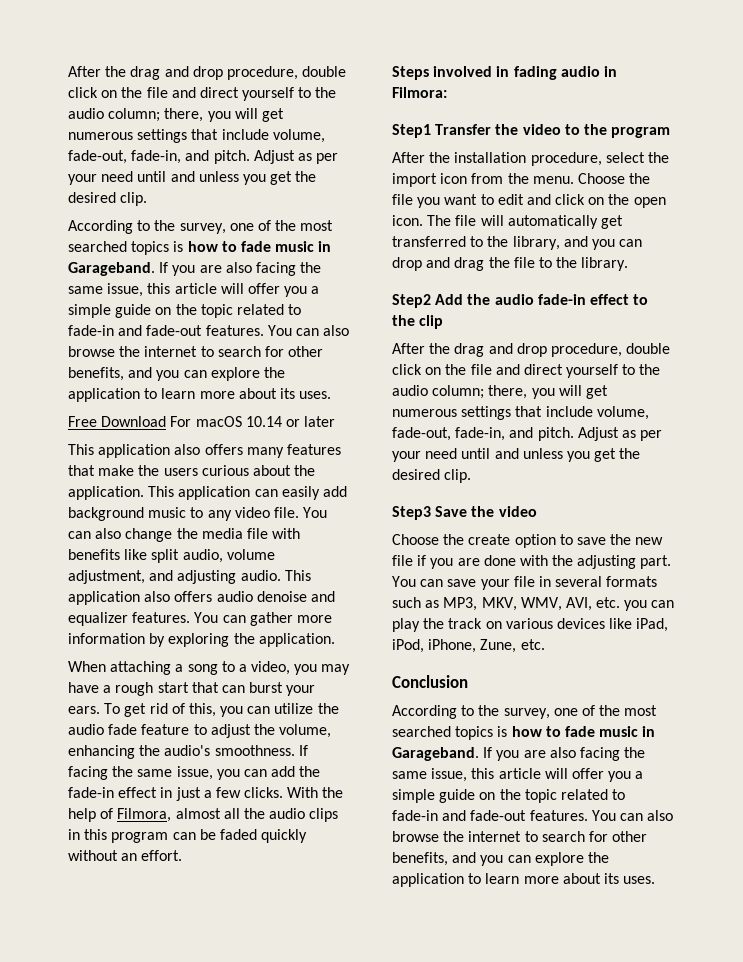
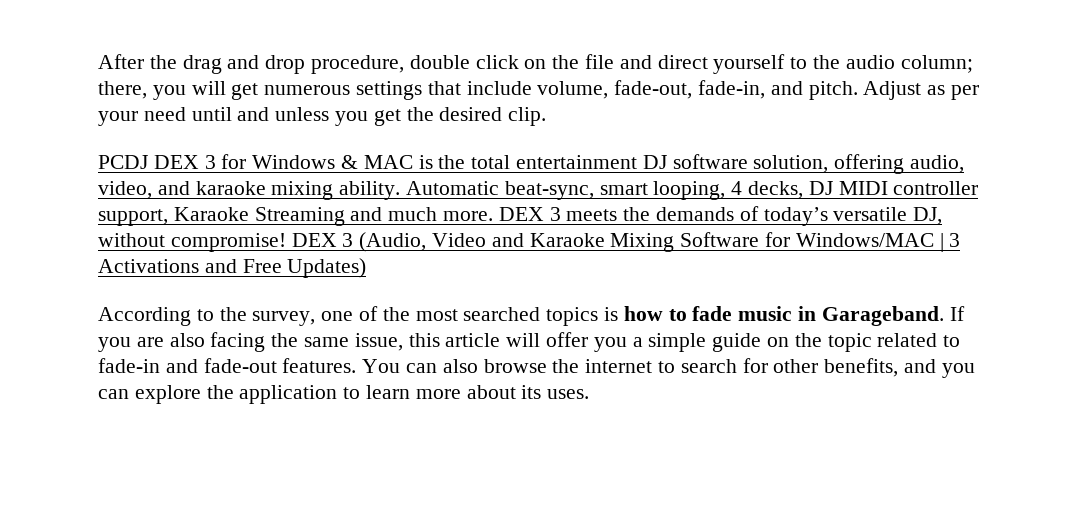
(148, 199) none -> [98,154,965,174] [98,181,979,200] [98,206,943,226] [98,232,961,252] [98,258,367,278] // PCDJ DEX 3 for Windows & MAC is the total entertainment DJ software solution, offering audio, video, and karaoke mixing ability. Automatic beat-sync, smart looping, 4 decks, DJ MIDI controller support, Karaoke Streaming and much more. DEX 3 meets the demands of today’s versatile DJ, without compromise! DEX 3 (Audio, Video and Karaoke Mixing Software for Windows/MAC | 3 Activations and Free Updates)
[68,416,336,427] [68,444,341,458] [68,465,316,476] [68,486,347,500] [68,507,328,521] [68,528,301,542] [68,549,275,563] [68,570,311,584] [68,591,335,605] [68,612,332,626] [68,633,335,647] [68,661,351,675] [68,682,316,696] [68,703,339,717] [68,724,332,738] [68,745,308,759] [68,766,321,780] [68,787,344,801] [68,808,339,822] [68,829,308,843] [68,850,183,861] [392,66,617,80] [392,87,447,98] [392,124,671,138] [392,152,669,166] [392,173,651,187] [392,194,666,208] [392,215,623,229] [392,236,643,250] [392,257,629,271] [392,294,649,308] [392,315,444,329] [392,343,671,357] [392,364,661,378] [392,385,608,399] [392,406,649,420] [392,427,663,441] [392,448,641,462] [392,469,472,483] [392,506,537,520] [392,534,664,548] [392,555,672,569] [392,576,658,590] [392,597,675,611] [392,618,669,632] [392,639,545,653] [392,675,468,688] [392,705,658,719] [392,726,656,740] [392,747,646,761] [392,768,644,782] [392,789,626,803] [392,810,674,821] [392,831,648,842] [392,852,609,866] [392,873,656,887] // Free Download For macOS 10.14 or later // This application also offers many features that make the users curious about the application. This application can easily add background music to any video file. You can also change the media file with benefits like split audio, volume adjustment, and adjusting audio. This application also offers audio denoise and equalizer features. You can gather more information by exploring the application. // When attaching a song to a video, you may have a rough start that can burst your ears. To get rid of this, you can utilize the audio fade feature to adjust the volume, enhancing the audio's smoothness. If facing the same issue, you can add the fade-in effect in just a few clicks. With the help of Filmora, almost all the audio clips in this program can be faded quickly without an effort. // Steps involved in fading audio in Filmora: // Step1 Transfer the video to the program // After the installation procedure, select the import icon from the menu. Choose the file you want to edit and click on the open icon. The file will automatically get transferred to the library, and you can drop and drag the file to the library. // Step2 Add the audio fade-in effect to the clip // After the drag and drop procedure, double click on the file and direct yourself to the audio column; there, you will get numerous settings that include volume, fade-out, fade-in, and pitch. Adjust as per your need until and unless you get the desired clip. // Step3 Save the video // Choose the create option to save the new file if you are done with the adjusting part. You can save your file in several formats such as MP3, MKV, WMV, AVI, etc. you can play the track on various devices like iPad, iPod, iPhone, Zune, etc. // Conclusion // According to the survey, one of the most searched topics is how to fade music in Garageband. If you are also facing the same issue, this article will offer you a simple guide on the topic related to fade-in and fade-out features. You can also browse the internet to search for other benefits, and you can explore the application to learn more about its uses. -> (590, 394) none

